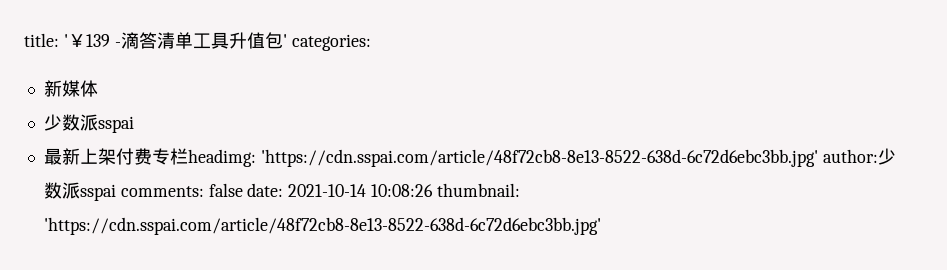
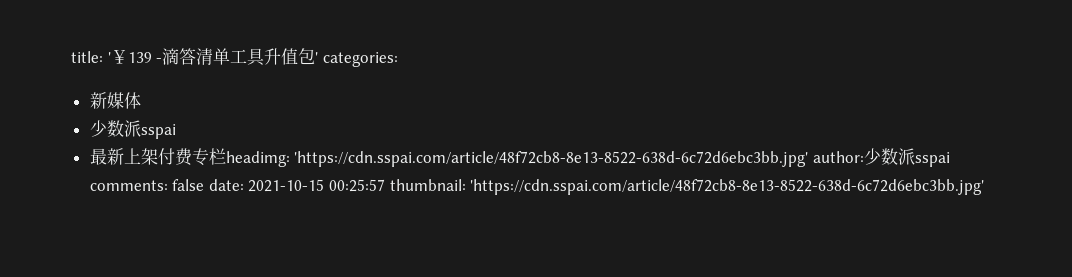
[288,184,434,197] 2021-10-14 10:08:26 -> [248,179,386,192] 2021-10-15 00:25:57

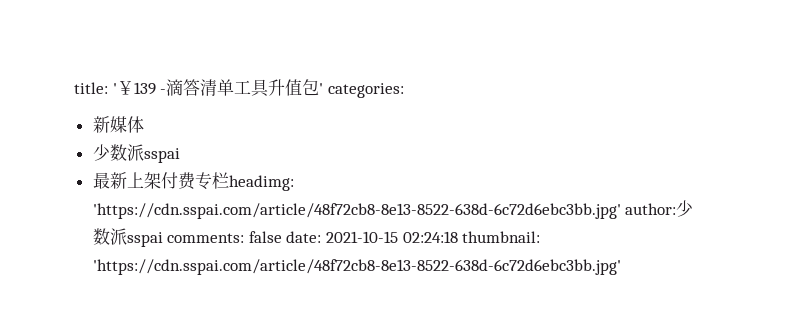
[329,179,386,192] 00:25:57 -> [402,231,458,243] 02:24:18

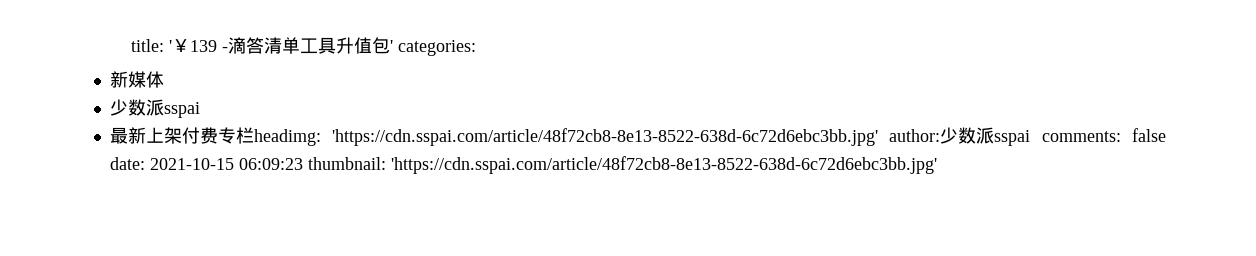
[402,231,458,243] 02:24:18 -> [238,158,303,170] 06:09:23

